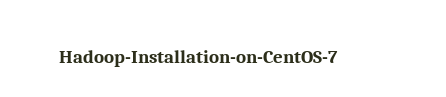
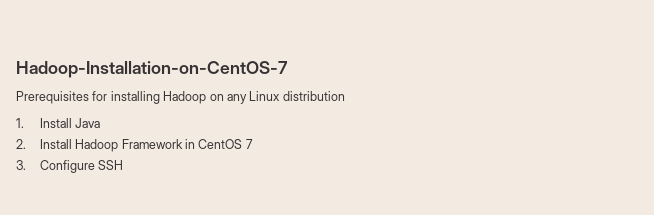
(338, 58) none -> [16,91,345,104] [16,118,101,128] [16,139,253,152] [16,160,124,173] // Prerequisites for installing Hadoop on any Linux distribution // 1. Install Java // 2. Install Hadoop Framework in CentOS 7 // 3. Configure SSH

